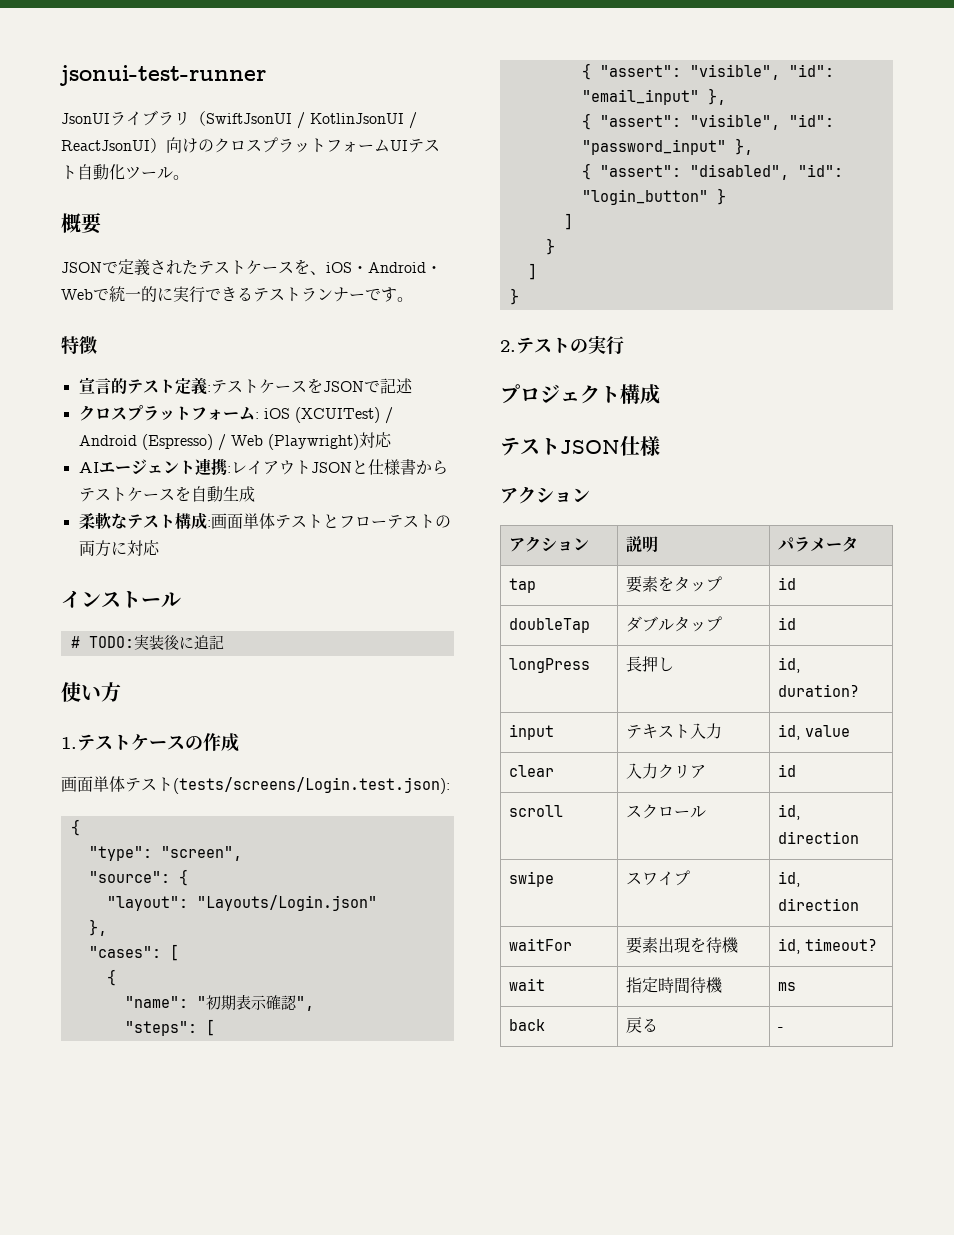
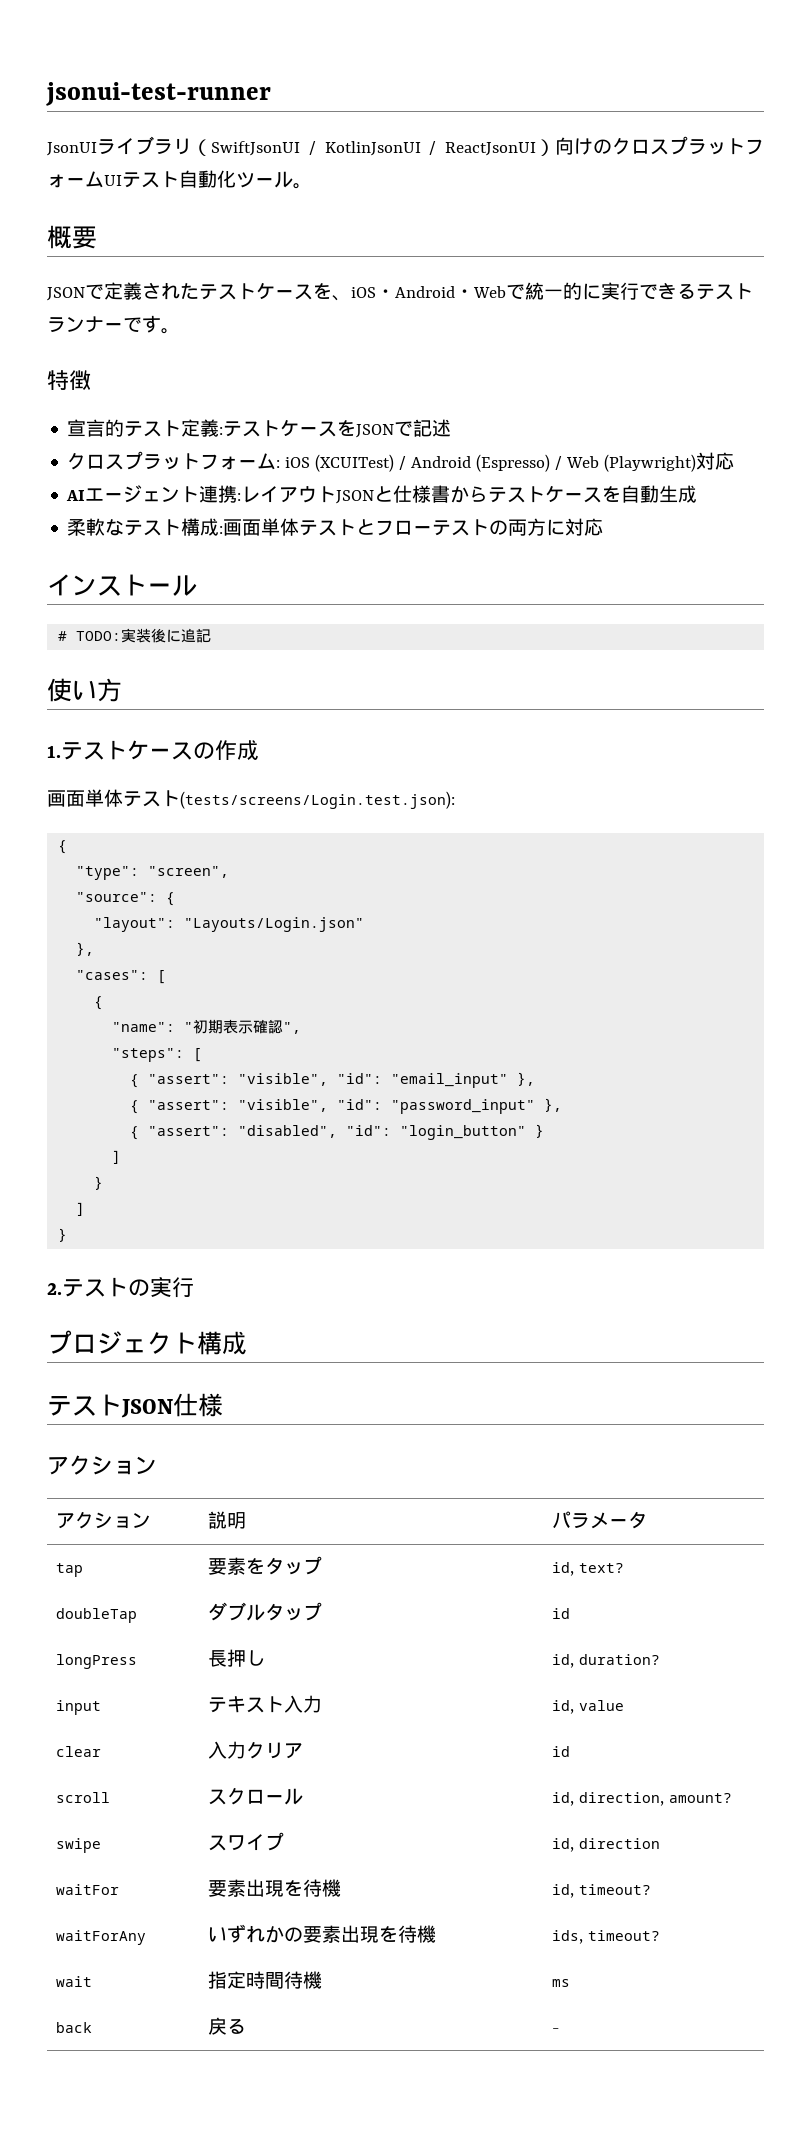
[777,577,796,590] id -> [552,1562,625,1576] id, text?
[777,831,859,844] direction -> [579,1792,733,1806] direction, amount?
(877, 944) none -> [56,1930,147,1945] [208,1924,437,1943] [552,1930,661,1944] // waitForAny | いずれかの要素出現を待機 | ids, timeout?

